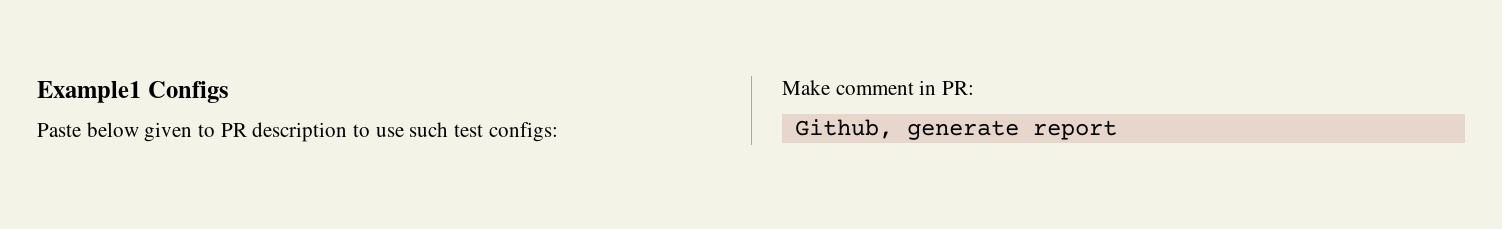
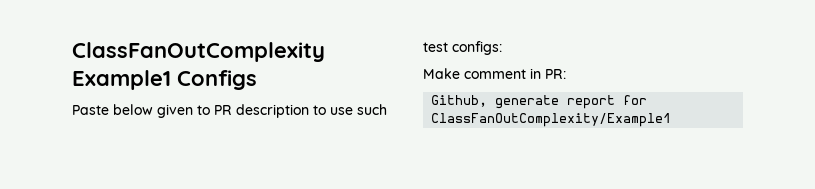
(37, 92) none -> [72,42,325,62] ClassFanOutComplexity
(1117, 130) none -> [623,95,648,105] [431,113,672,127] for ClassFanOutComplexity/Example1

